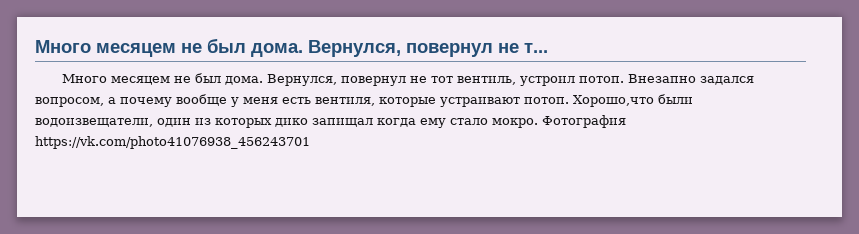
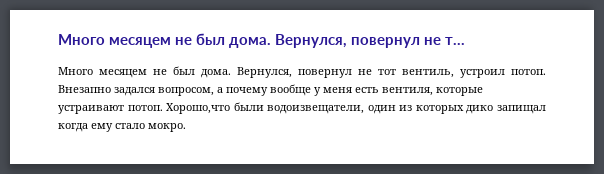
[542,115,626,128] [35,136,310,149] Фотография https://vk.com/photo41076938_456243701 -> (186, 127) none

